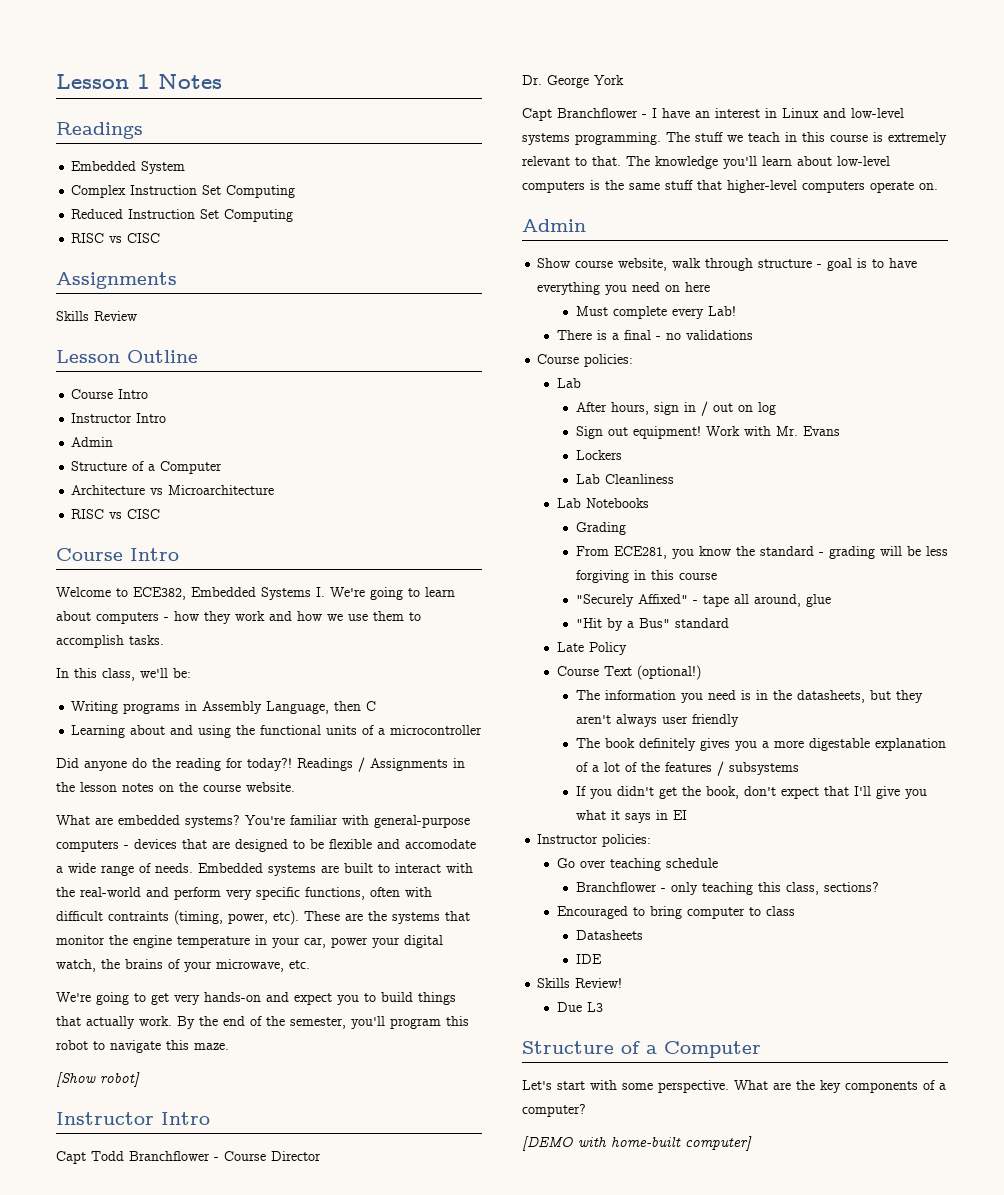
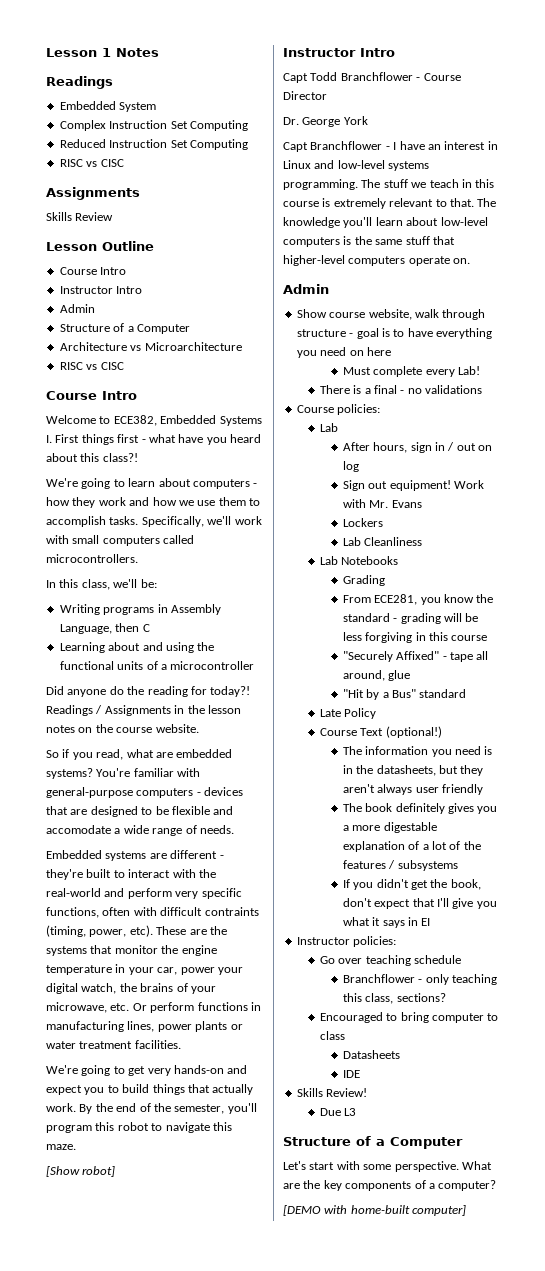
(325, 592) none -> [55,434,261,445] [46,453,138,462] First things first - what have you heard about this class?! //
(164, 640) none -> [141,516,262,527] [46,535,195,546] [46,554,138,563] Specifically, we'll work with small computers called microcontrollers.
[56,815,90,825] What -> [46,749,154,760] So if you read, what
(193, 868) none -> (234, 829) //
(339, 869) none -> [170,850,224,859] [46,869,83,880] different - they're
(310, 964) none -> [132,1002,261,1013] [46,1021,243,1032] [46,1040,181,1049] Or perform functions in manufacturing lines, power plants or water treatment facilities.

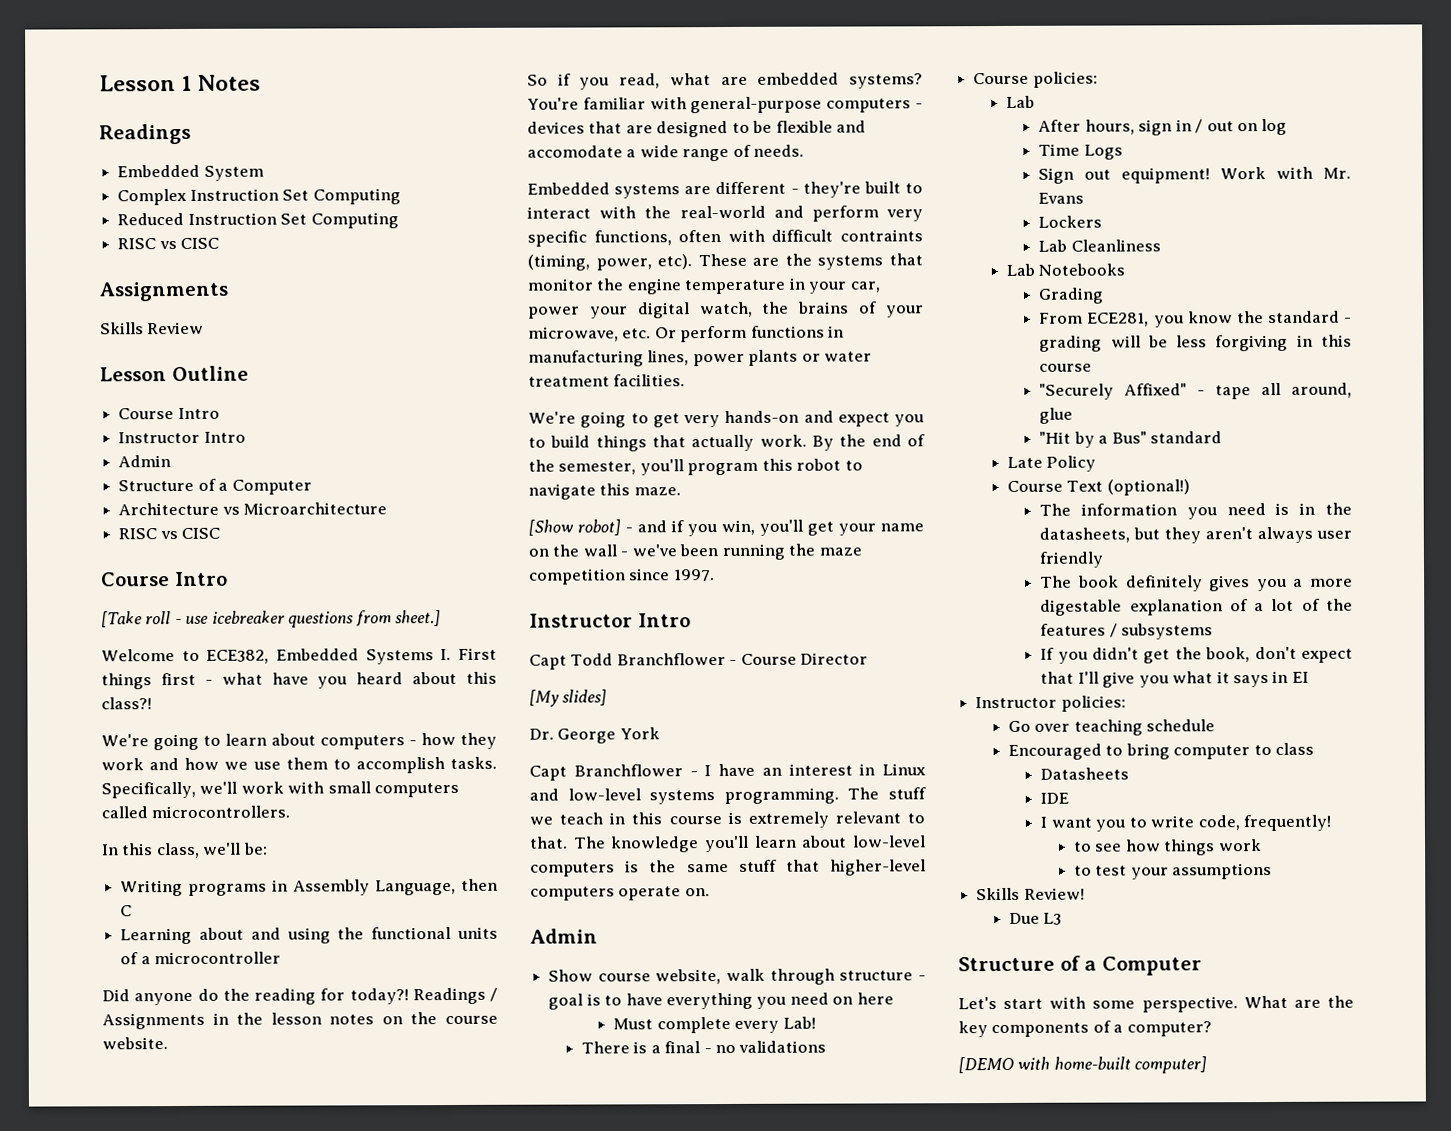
(137, 395) none -> [101,610,442,628] // [Take roll - use icebreaker questions from sheet.]
(116, 1171) none -> [625,519,924,537] [528,543,862,561] [529,568,715,585] - and if you win, you'll get your name on the wall - we've been running the maze competition since 1997.
(327, 95) none -> [529,689,608,707] // [My slides]
(359, 466) none -> [1038,143,1123,160] // Time Logs
[342,974,497,985] [342,993,446,1004] // Branchflower - only teaching this class, sections? -> (1216, 725) none
(360, 1074) none -> [1040,814,1331,832] [1073,839,1262,856] [1073,862,1273,880] // I want you to write code, frequently! // to see how things work // to test your assumptions

